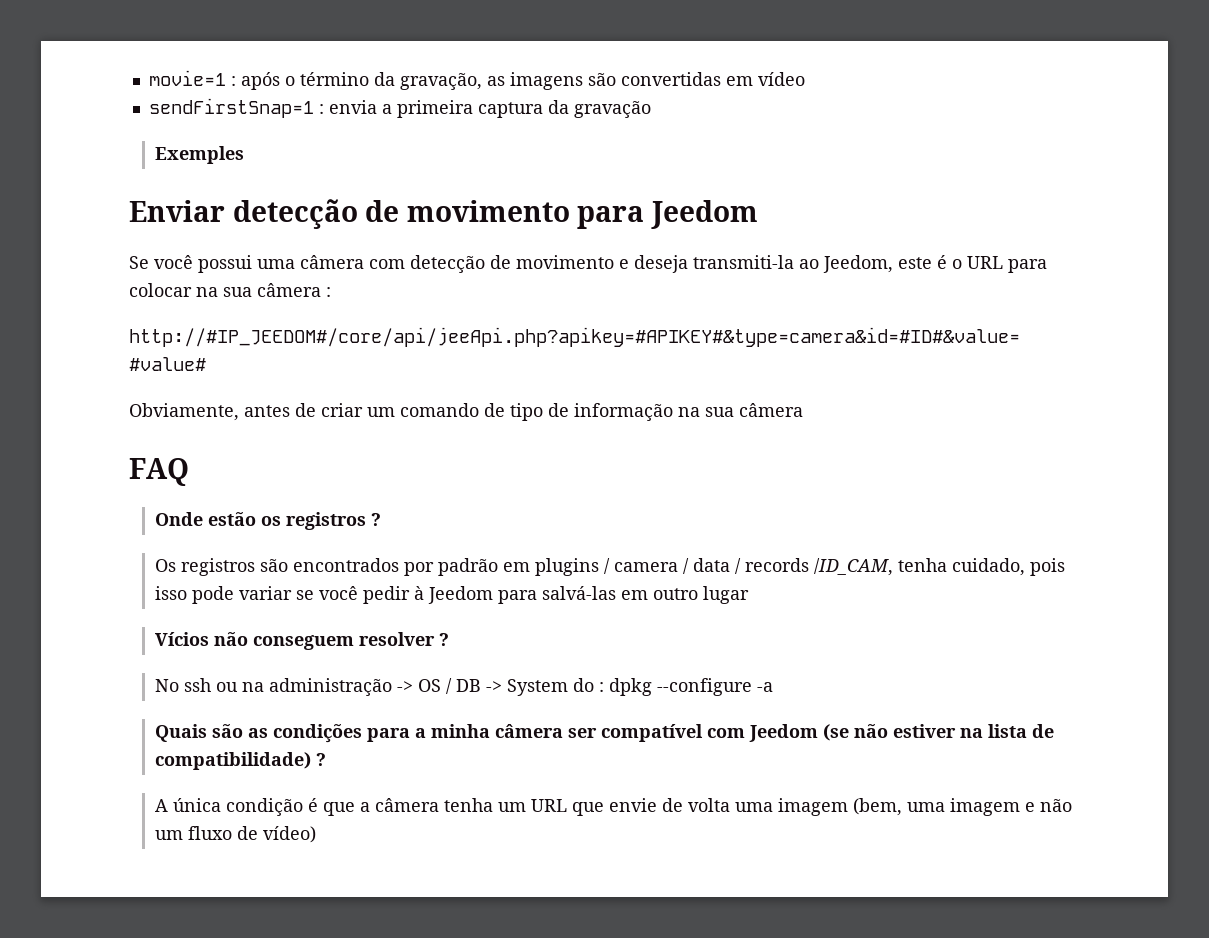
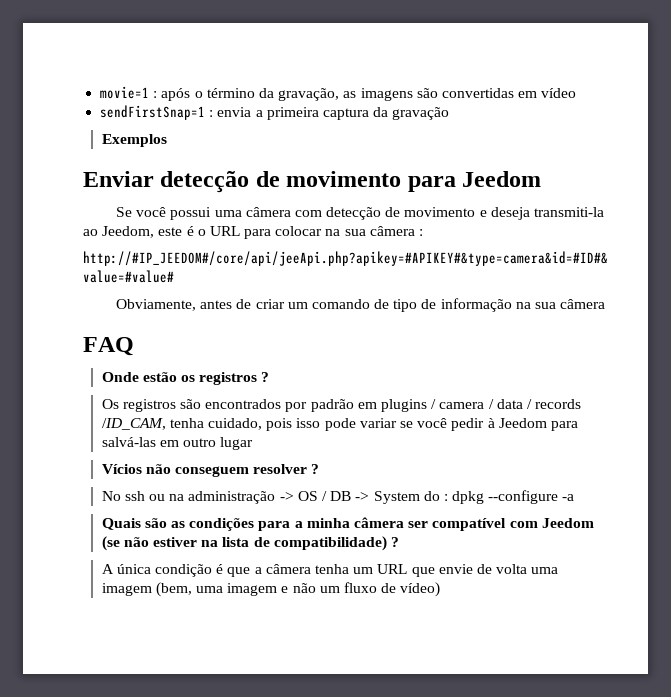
[154,146,244,164] Exemples -> [101,134,167,147] Exemplos

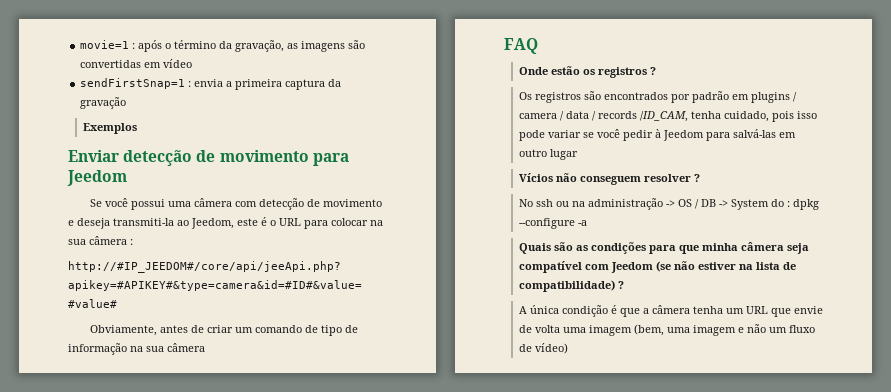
[294,521,303,528] a -> [678,245,699,254] que
[408,521,429,528] ser -> [786,243,809,254] seja

